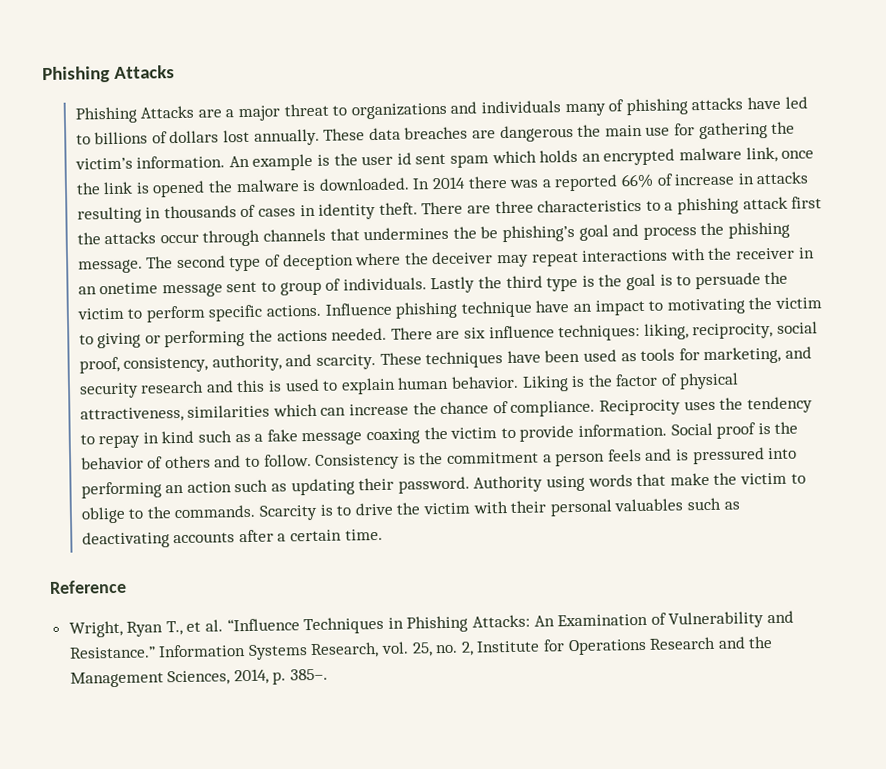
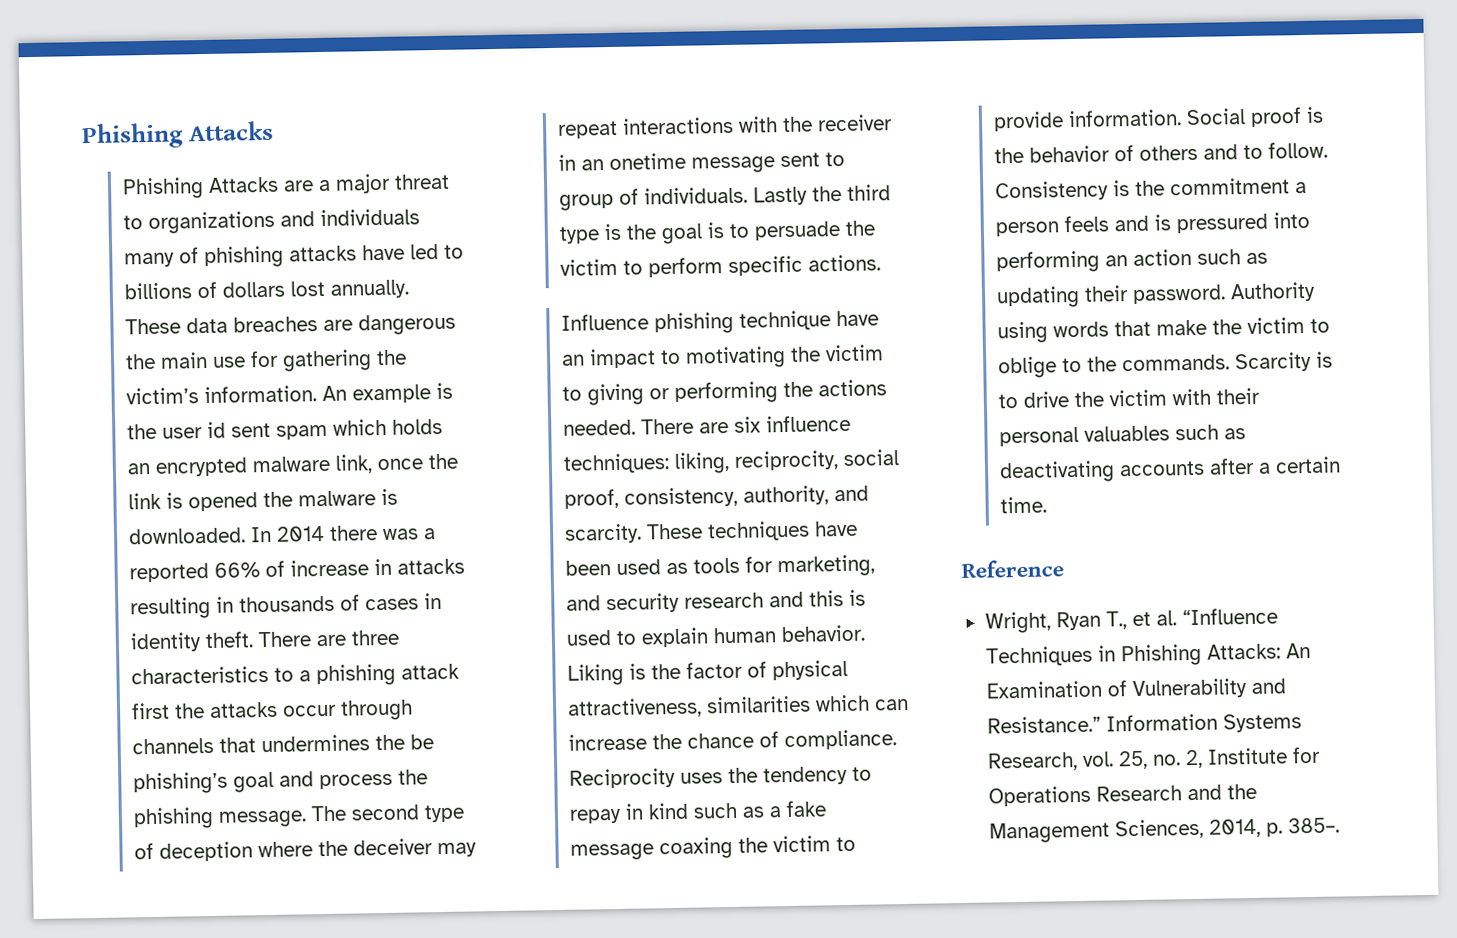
(322, 310) none -> (881, 263) //

